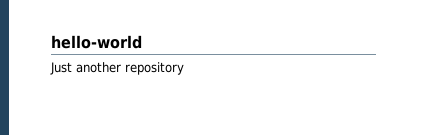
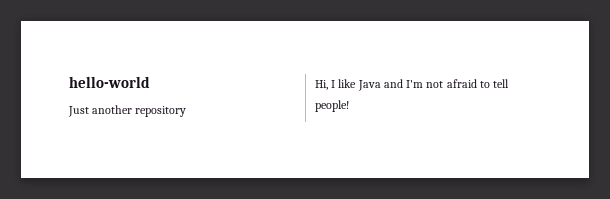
(184, 68) none -> [315,79,510,91] [315,100,349,112] // Hi, I like Java and I'm not afraid to tell people!

